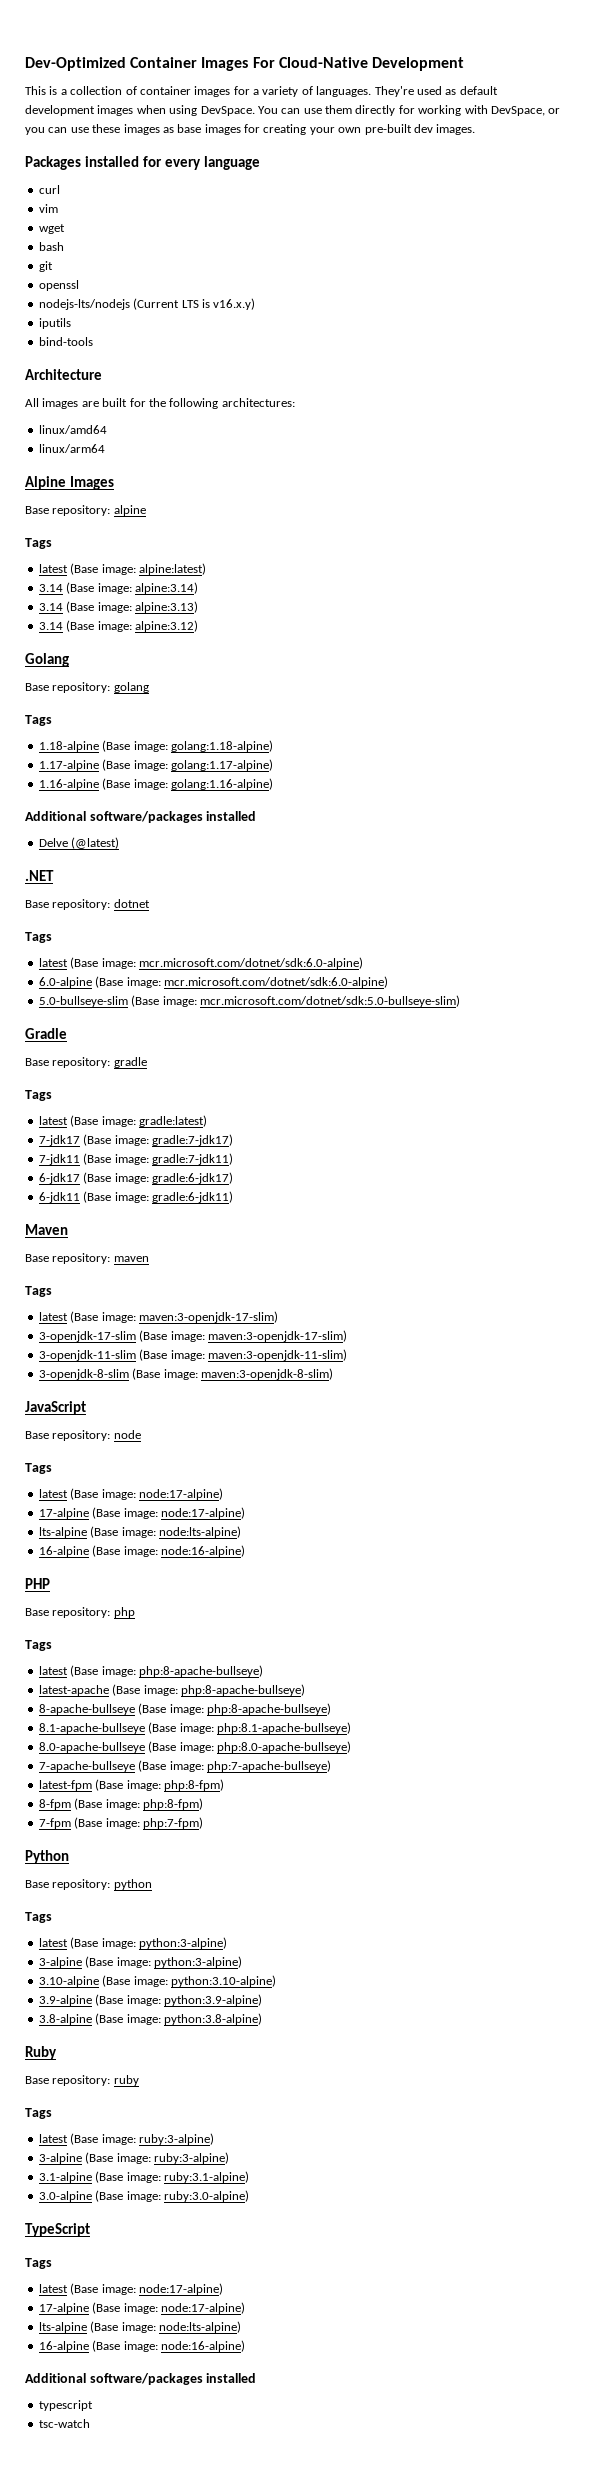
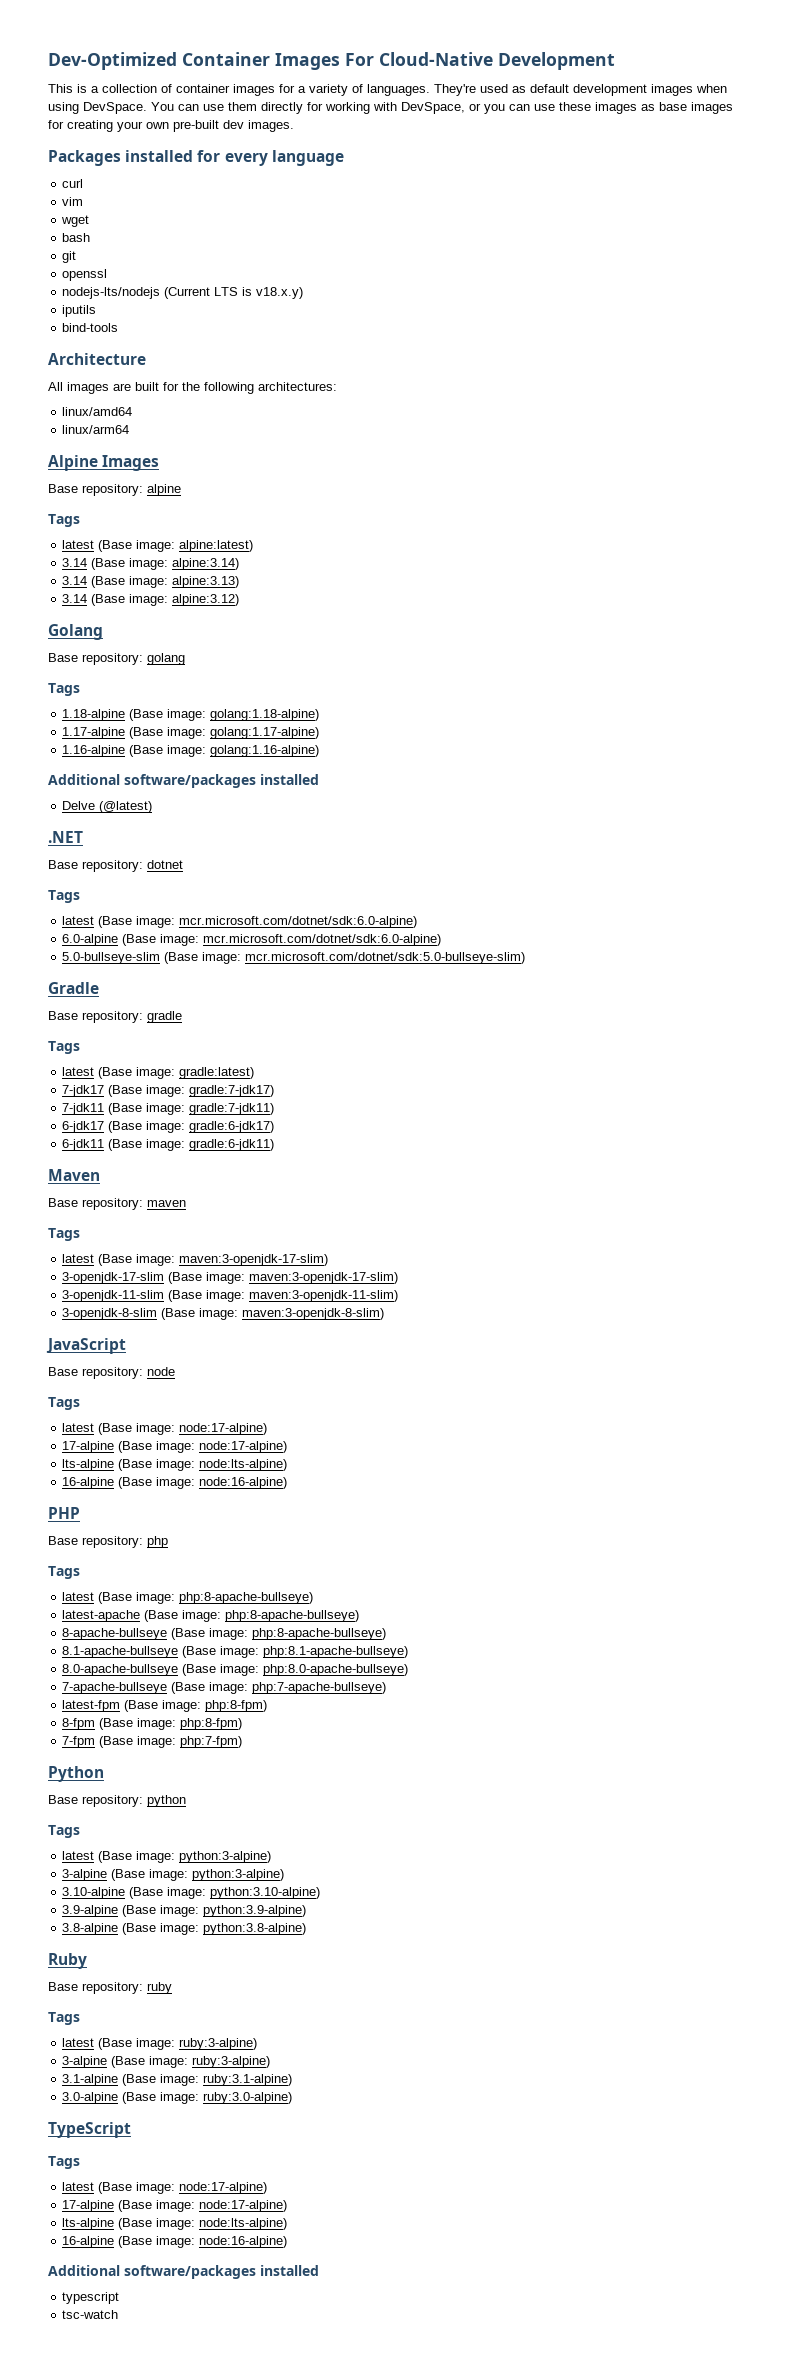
[213,298,256,310] v16.x.y) -> [256,287,304,299] v18.x.y)

